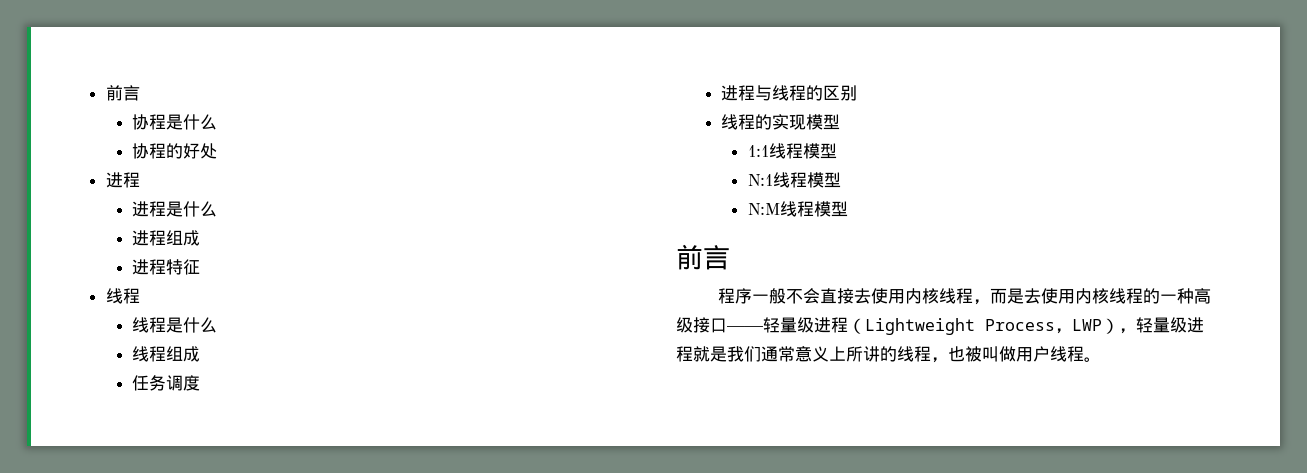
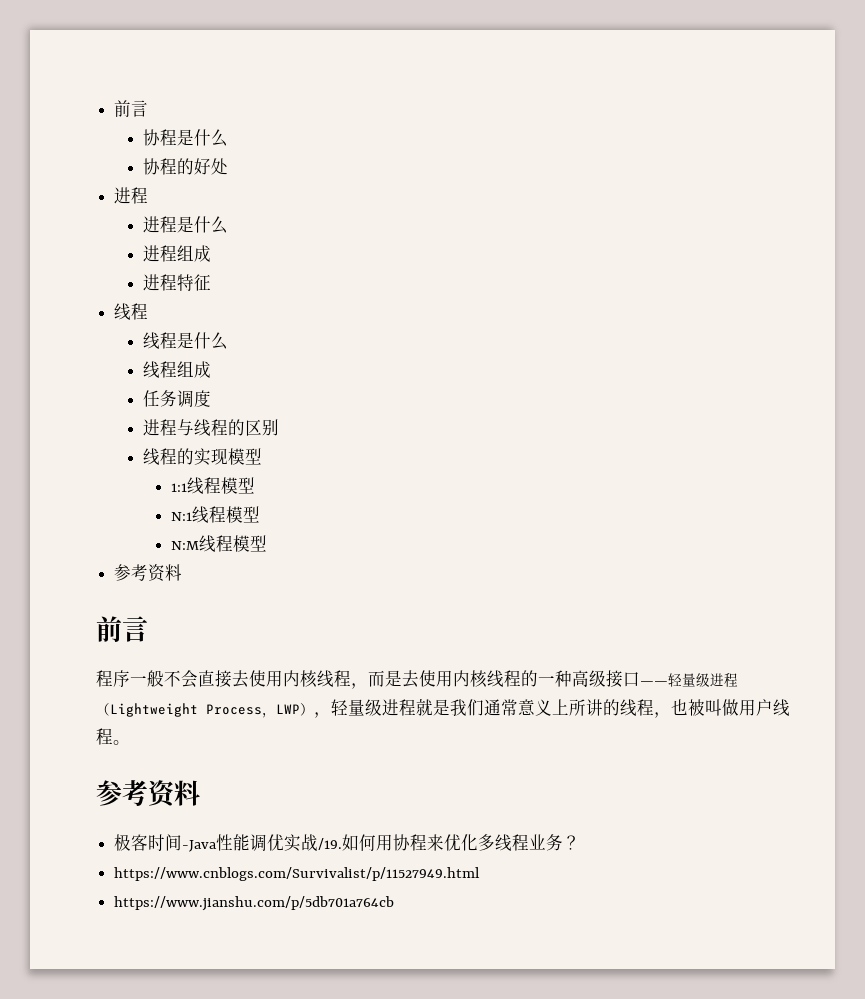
(848, 209) none -> [114,564,183,582] // 参考资料
(1101, 359) none -> [96,780,200,808] [114,834,581,852] [114,867,481,881] [114,896,395,911] // 参考资料 // 极客时间-Java性能调优实战/19.如何用协程来优化多线程业务？ // https://www.cnblogs.com/Survivalist/p/11527949.html // https://www.jianshu.com/p/5db701a764cb

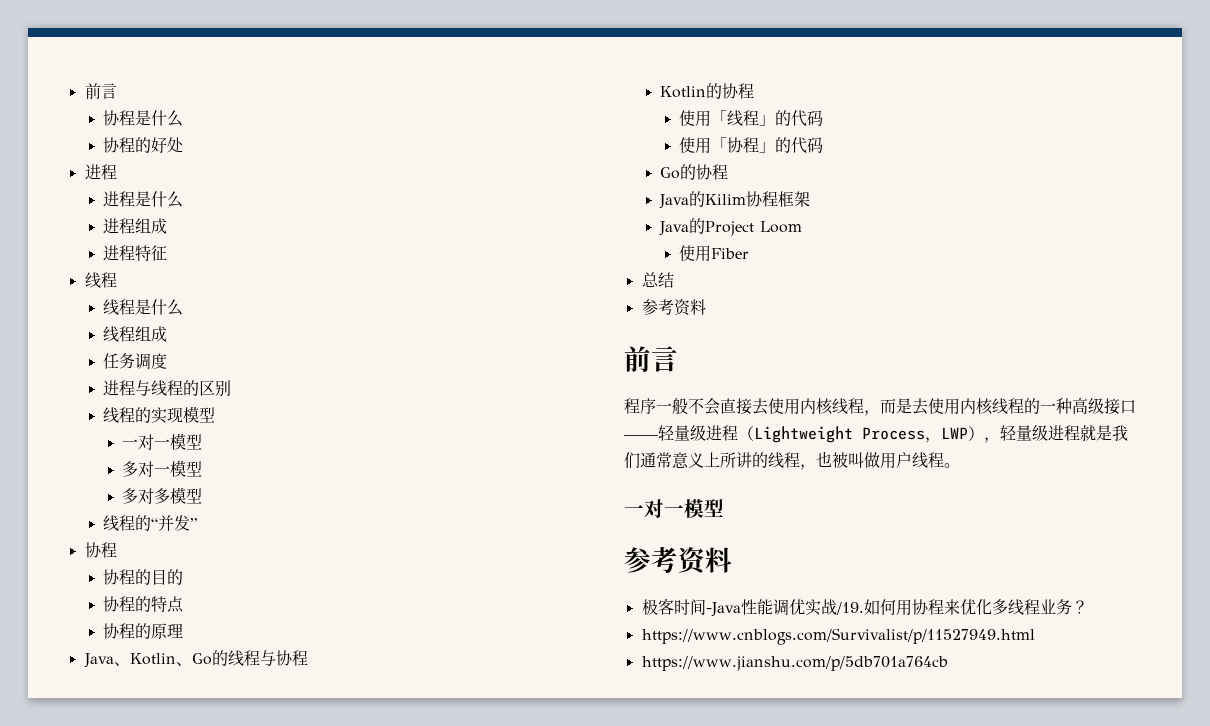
[171,477,256,495] [171,506,261,524] [171,535,268,553] 1:1线程模型 // N:1线程模型 // N:M线程模型 -> [122,433,203,450] [122,460,203,477] [122,487,203,504] [103,515,198,531] [84,542,117,558] [103,569,184,585] [103,596,185,613] [103,623,184,639] [83,650,308,668] [660,83,755,99] [679,110,824,127] [679,137,824,154] [660,164,729,180] [659,191,811,209] [659,218,803,236] [679,245,750,262] [641,272,674,288] 一对一模型 // 多对一模型 // 多对多模型 // 线程的“并发” // 协程 // 协程的目的 // 协程的特点 // 协程的原理 // Java、Kotlin、Go的线程与协程 // Kotlin的协程 // 使用「线程」的代码 // 使用「协程」的代码 // Go的协程 // Java的Kilim协程框架 // Java的Project Loom // 使用Fiber // 总结
(130, 742) none -> [624,499,724,518] // 一对一模型

